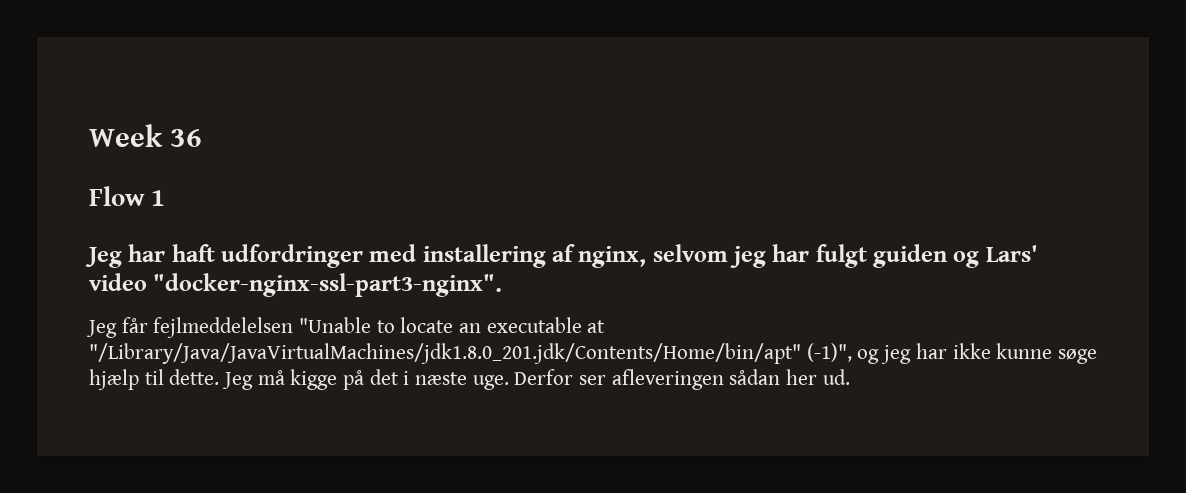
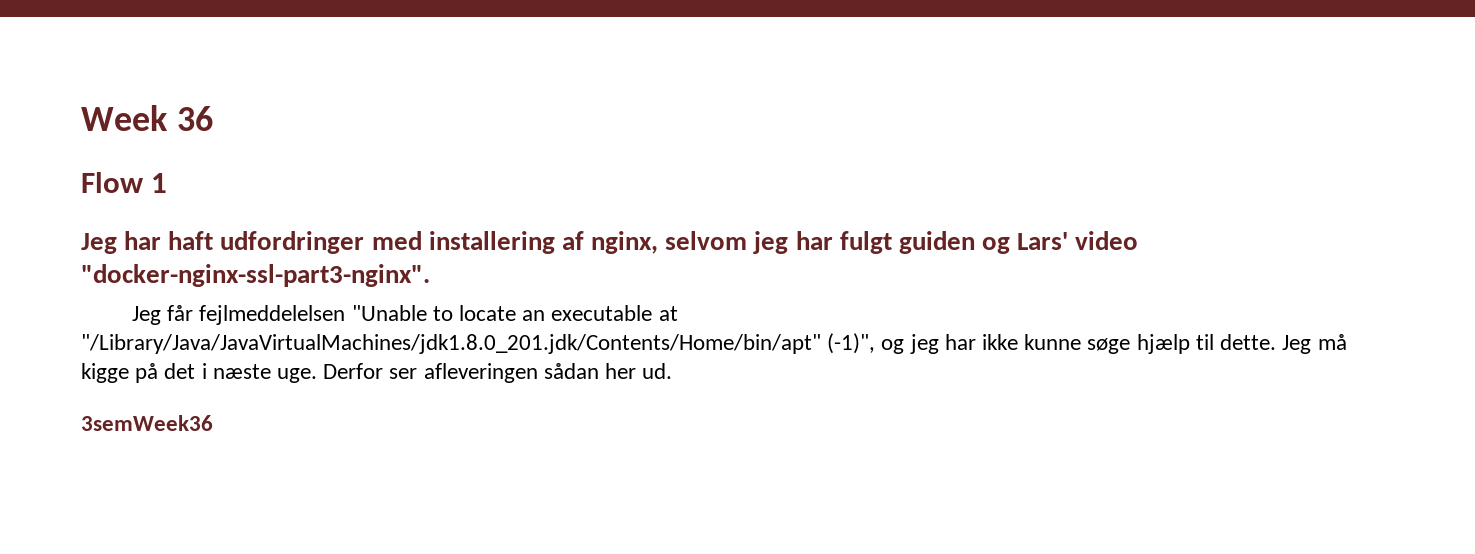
(850, 377) none -> [81,415,213,431] // 3semWeek36

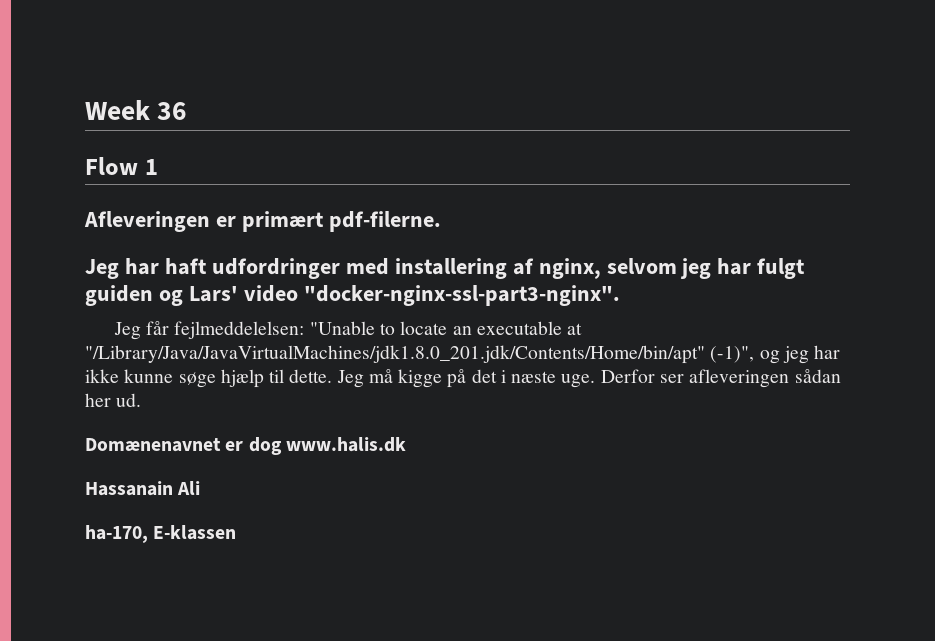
(168, 183) none -> [84,211,441,232] // Afleveringen er primært pdf-filerne.
[199,305,346,325] fejlmeddelelsen -> [174,321,305,339] fejlmeddelelsen:
[81,415,213,431] 3semWeek36 -> [85,437,406,455] [85,481,201,496] [85,525,237,543] Domænenavnet er dog www.halis.dk // Hassanain Ali // ha-170, E-klassen

